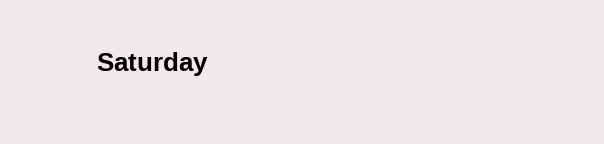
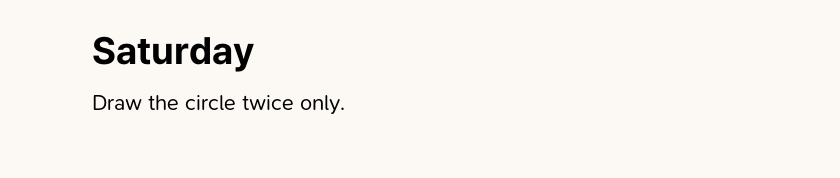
(208, 64) none -> [92,95,345,115] // Draw the circle twice only.

